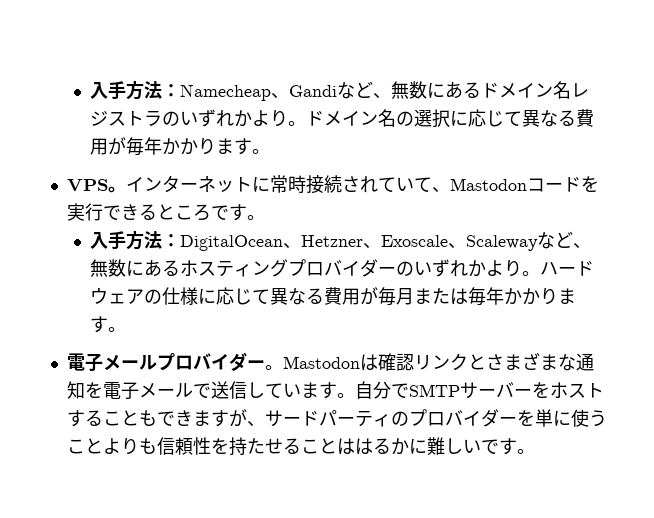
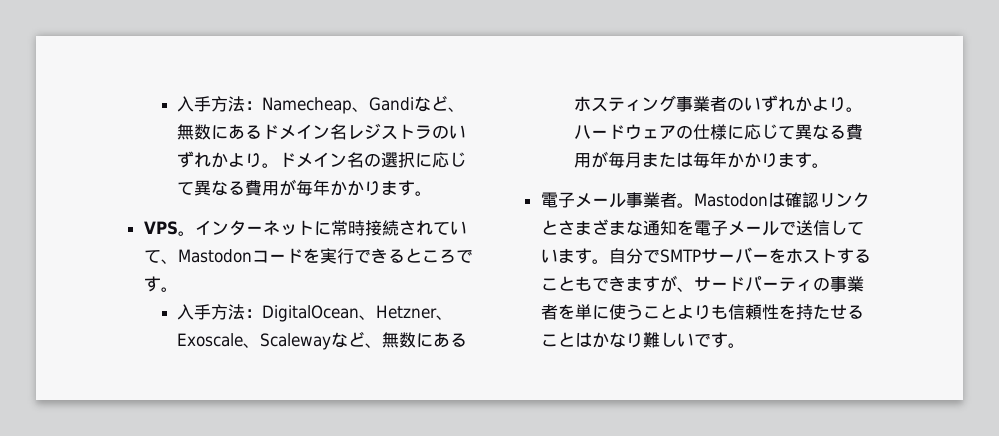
[288,259,397,277] プロバイダー -> [676,96,728,112] 事業者
[156,352,265,371] プロバイダー -> [625,192,677,208] 事業者
[408,409,517,427] プロバイダー -> [829,276,864,292] [540,304,558,320] 事業者
[354,438,427,455] はるかに -> [591,332,643,348] かなり

